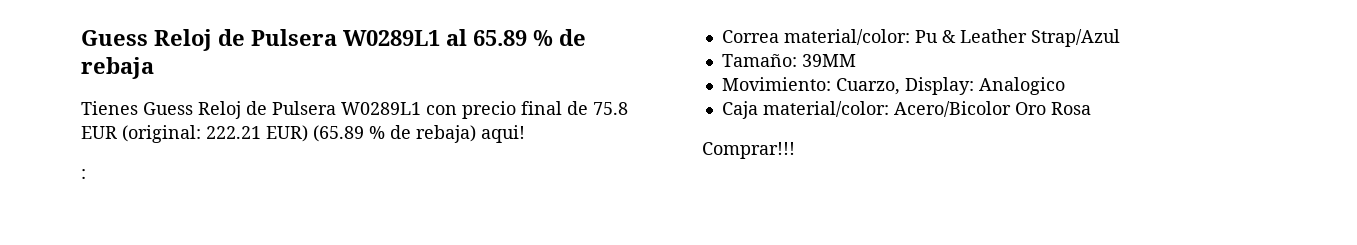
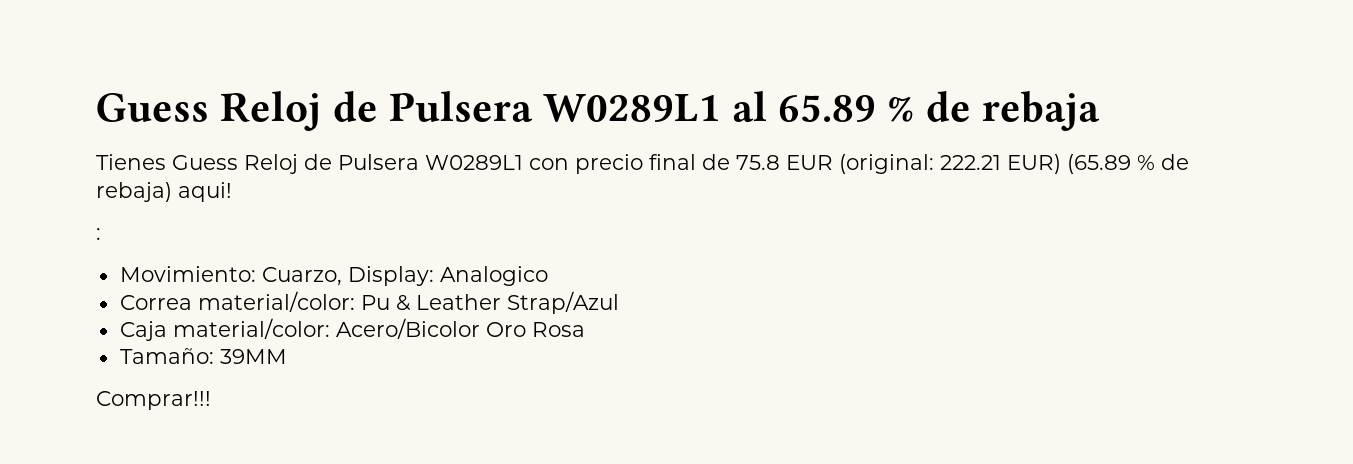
(86, 174) none -> [119,266,548,286] // Movimiento: Cuarzo, Display: Analogico
[721,54,856,67] [721,77,1065,95] // Tamaño: 39MM // Movimiento: Cuarzo, Display: Analogico -> (619, 302) none
(1091, 108) none -> [119,348,287,364] // Tamaño: 39MM

